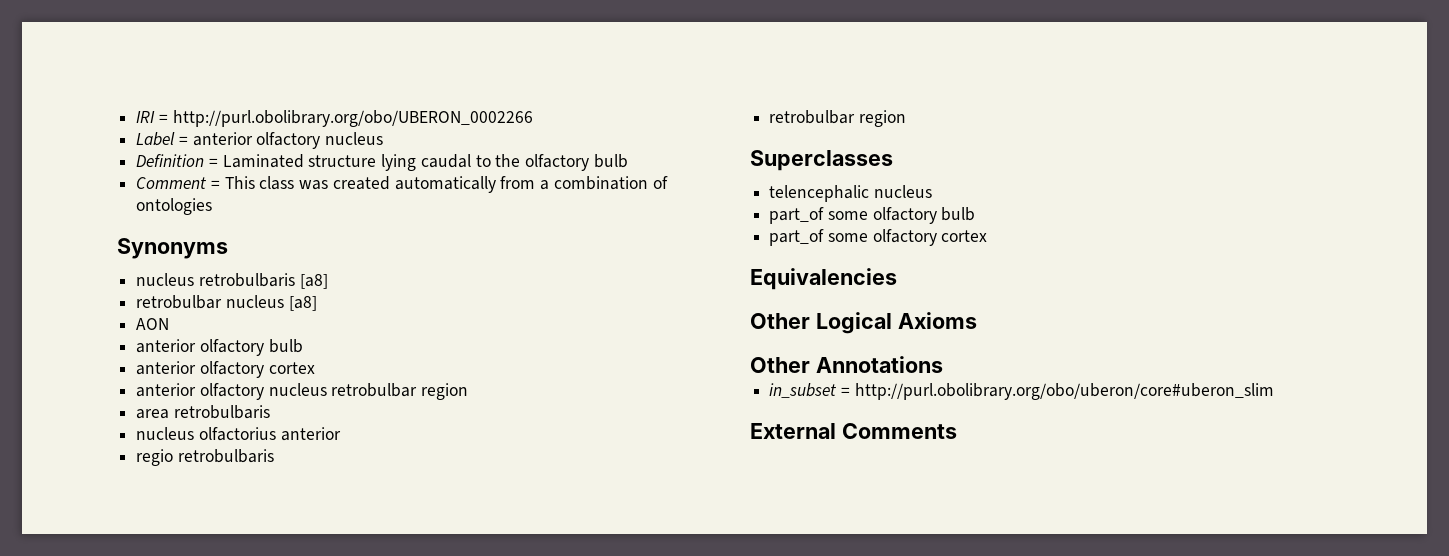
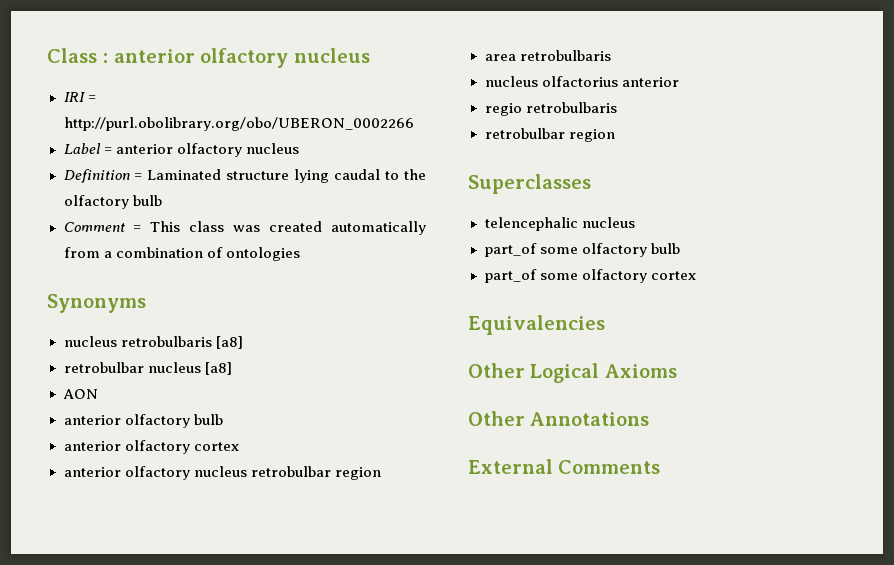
(136, 117) none -> [47,48,370,68] Class : anterior olfactory nucleus //
[769,383,1274,400] // in_subset = http://purl.obolibrary.org/obo/uberon/core#uberon_slim -> (650, 419) none

